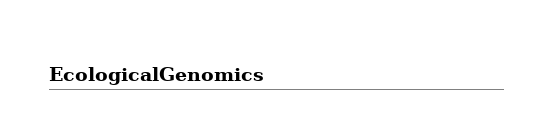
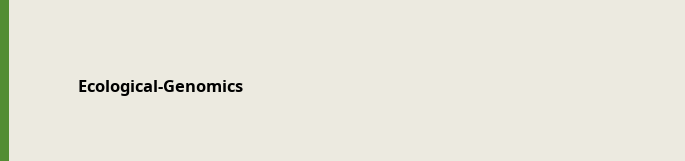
[49,67,264,85] EcologicalGenomics -> [78,80,243,96] Ecological-Genomics

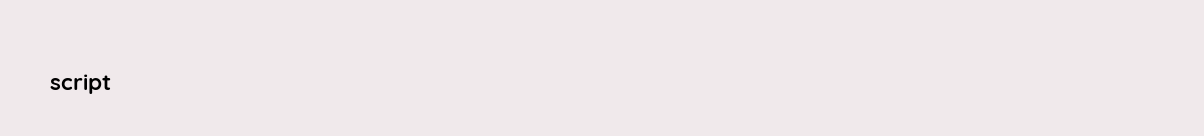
[78,80,243,96] Ecological-Genomics -> [50,74,111,94] script

